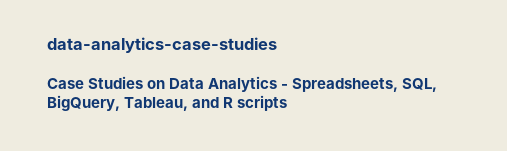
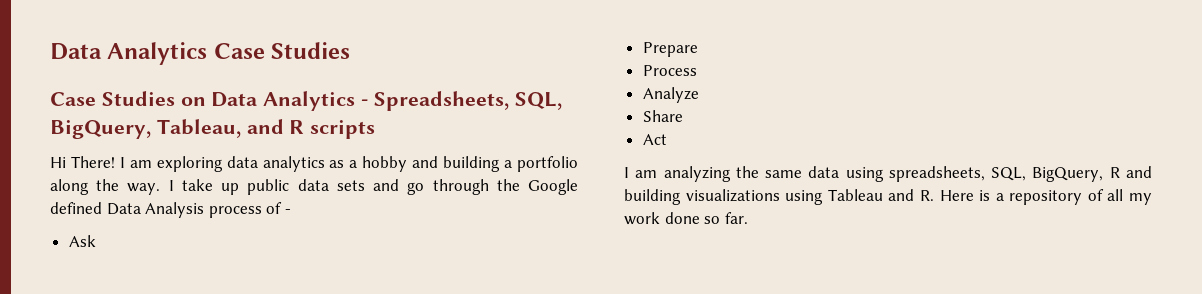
[47,37,277,53] data-analytics-case-studies -> [50,42,351,65] Data Analytics Case Studies
(288, 103) none -> [50,156,578,172] [50,179,578,195] [50,202,291,218] [68,235,96,247] [642,42,698,57] [642,65,697,76] [642,87,699,103] [642,110,683,122] [642,134,667,145] [624,166,1152,182] [624,189,1152,205] [624,212,748,225] // Hi There! I am exploring data analytics as a hobby and building a portfolio along the way. I take up public data sets and go through the Google defined Data Analysis process of - // Ask // Prepare // Process // Analyze // Share // Act // I am analyzing the same data using spreadsheets, SQL, BigQuery, R and building visualizations using Tableau and R. Here is a repository of all my work done so far.

